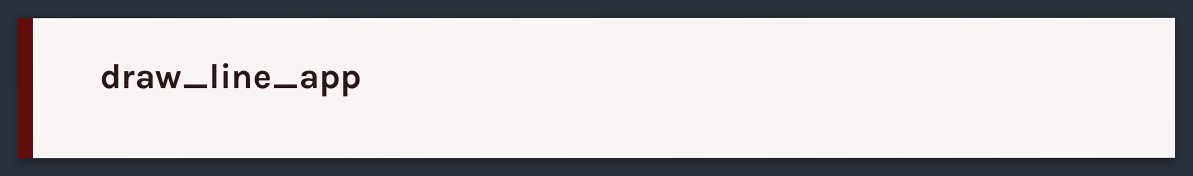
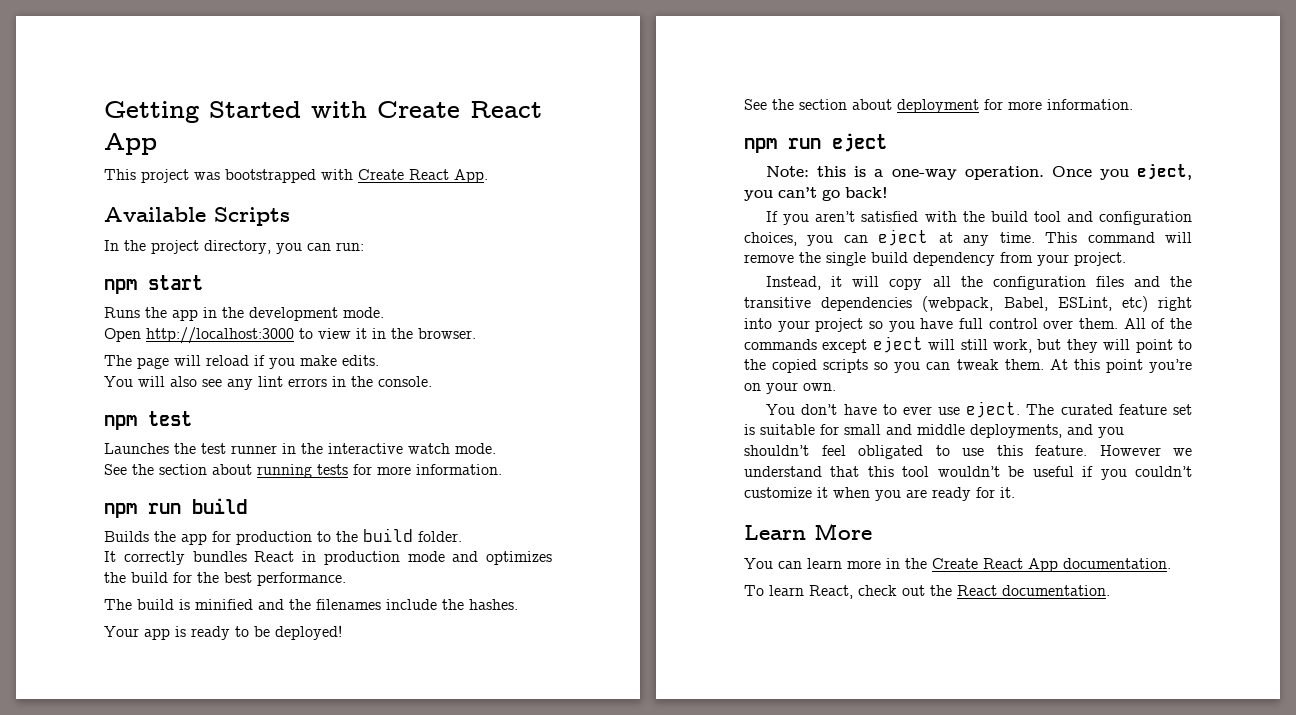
[99,63,362,98] draw_line_app -> [104,101,542,123] [104,133,157,155] [104,169,488,183] [104,207,290,226] [104,240,364,254] [104,275,203,294] [104,307,384,321] [104,327,476,344] [104,355,379,369] [104,376,432,390] [104,411,192,430] [104,443,496,454] [104,464,502,478] [104,498,247,518] [104,528,462,545] [104,551,552,565] [104,572,346,586] [104,599,518,610] [104,625,342,640] [744,99,1133,113] [744,133,887,153] [766,164,1192,180] [744,187,888,201] [766,211,1192,225] [744,229,1192,246] [744,252,1126,266] [766,276,1192,290] [744,296,1192,312] [744,318,1192,332] [744,336,1192,353] [744,359,1192,373] [744,382,836,394] [766,401,1192,418] [744,424,1124,438] [744,445,1192,459] [744,466,1192,480] [744,487,1015,501] [744,523,872,540] [744,558,1171,572] [744,585,1110,599] Getting Started with Create React App // This project was bootstrapped with Create React App. // Available Scripts // In the project directory, you can run: // npm start // Runs the app in the development mode. // Open http://localhost:3000 to view it in the browser. // The page will reload if you make edits. // You will also see any lint errors in the console. // npm test // Launches the test runner in the interactive watch mode. // See the section about running tests for more information. // npm run build // Builds the app for production to the build folder. // It correctly bundles React in production mode and optimizes the build for the best performance. // The build is minified and the filenames include the hashes. // Your app is ready to be deployed! // See the section about deployment for more information. // npm run eject // Note: this is a one-way operation. Once you eject, you can’t go back! // If you aren’t satisfied with the build tool and configuration choices, you can eject at any time. This command will remove the single build dependency from your project. // Instead, it will copy all the configuration files and the transitive dependencies (webpack, Babel, ESLint, etc) right into your project so you have full control over them. All of the commands except eject will still work, but they will point to the copied scripts so you can tweak them. At this point you’re on your own. // You don’t have to ever use eject. The curated feature set is suitable for small and middle deployments, and you shouldn’t feel obligated to use this feature. However we understand that this tool wouldn’t be useful if you couldn’t customize it when you are ready for it. // Learn More // You can learn more in the Create React App documentation. // To learn React, check out the React documentation.

